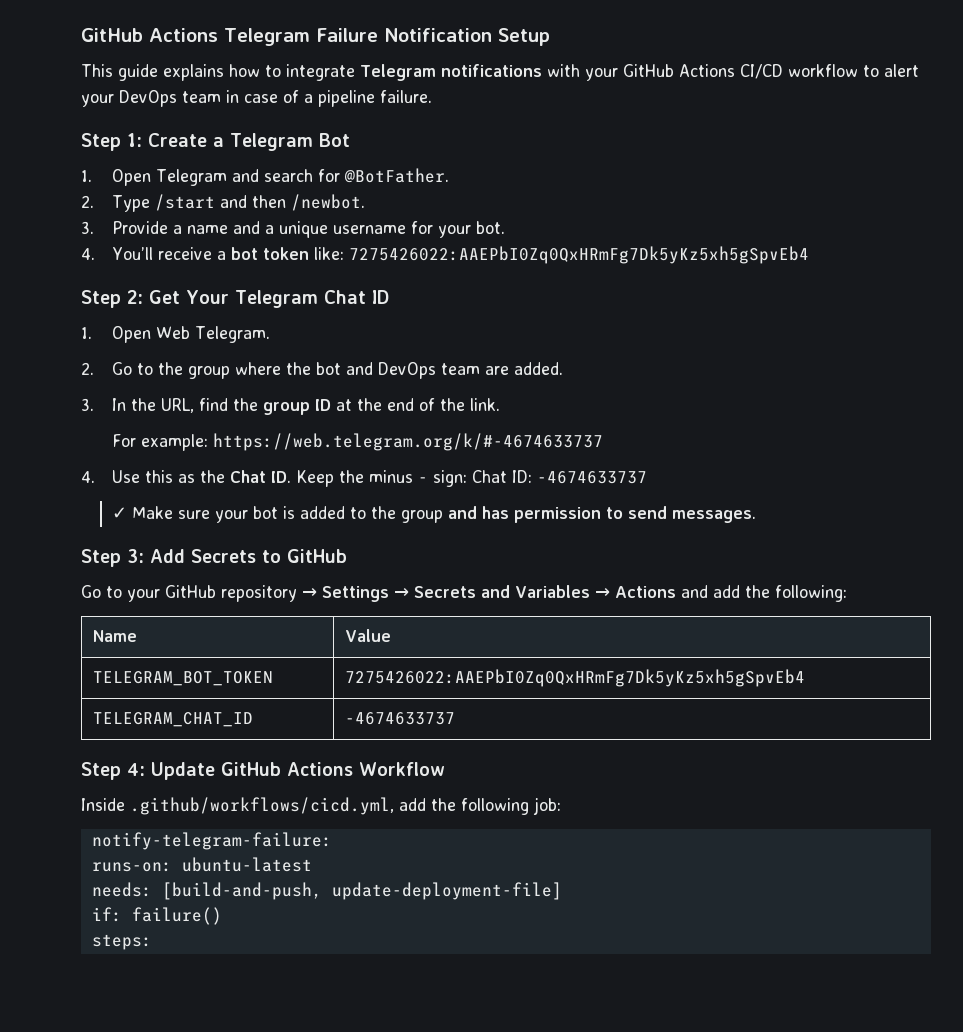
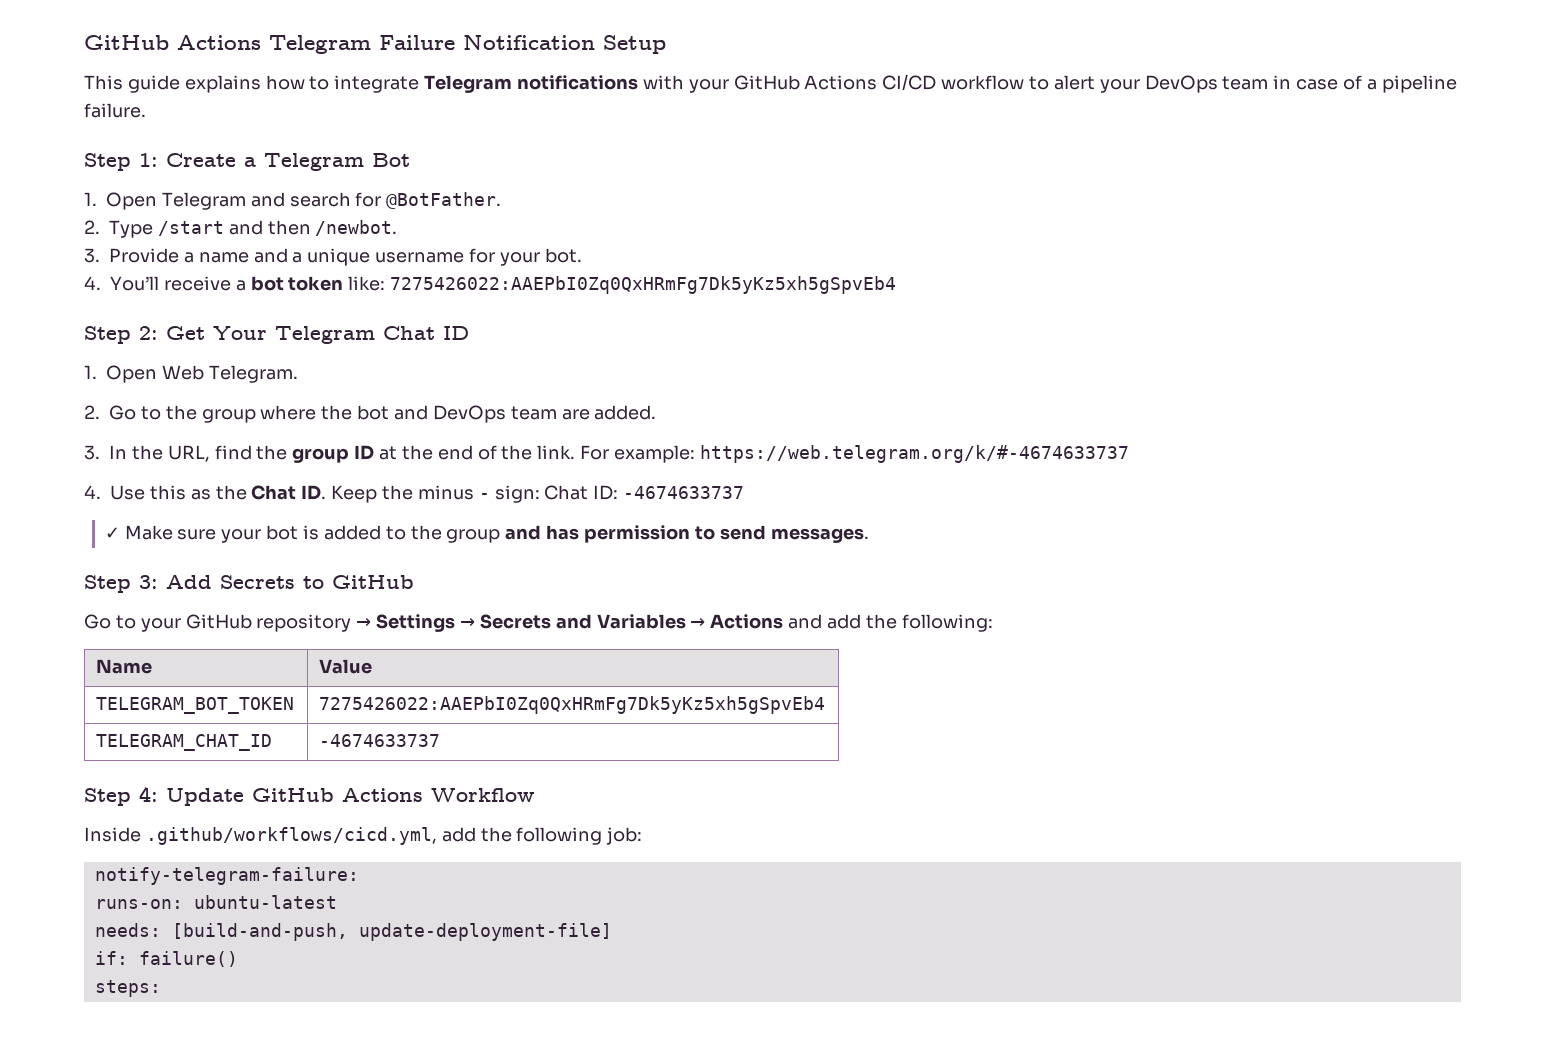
(501, 404) // -> (576, 452) none

